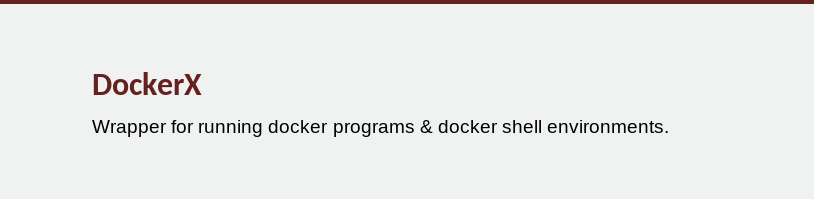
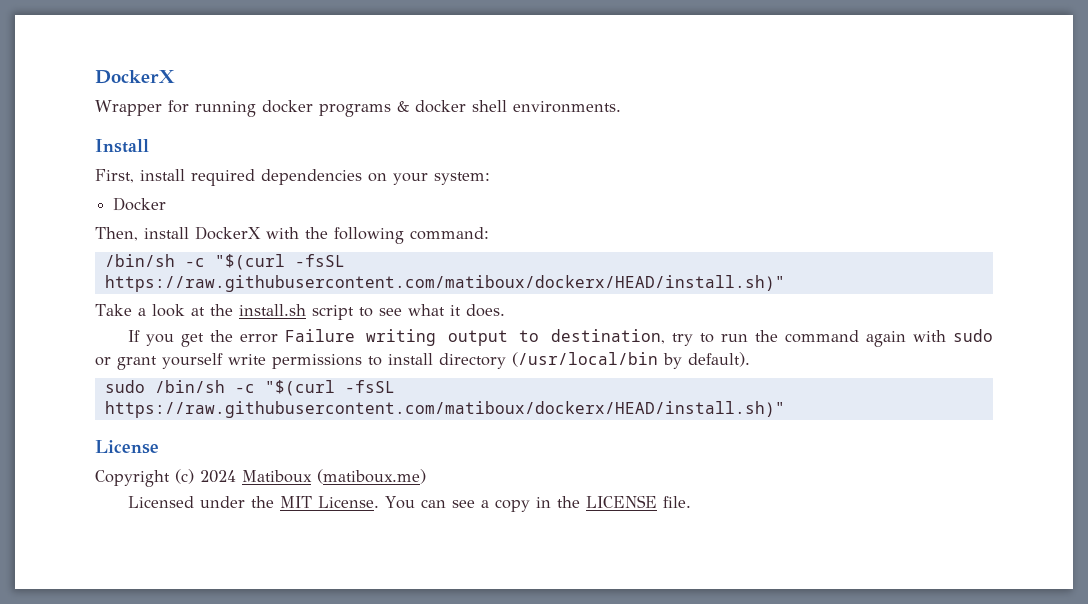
(670, 126) none -> [95,139,149,153] [95,169,490,186] [113,197,167,211] [95,226,489,244] [104,254,345,270] [104,275,785,292] [95,304,505,320] [127,329,994,347] [95,352,750,370] [104,380,395,396] [104,401,785,418] [95,440,159,454] [95,469,426,487] [127,495,691,512] // Install // First, install required dependencies on your system: // Docker // Then, install DockerX with the following command: // /bin/sh -c "$(curl -fsSL https://raw.githubusercontent.com/matiboux/dockerx/HEAD/install.sh)" // Take a look at the install.sh script to see what it does. // If you get the error Failure writing output to destination, try to run the command again with sudo or grant yourself write permissions to install directory (/usr/local/bin by default). // sudo /bin/sh -c "$(curl -fsSL https://raw.githubusercontent.com/matiboux/dockerx/HEAD/install.sh)" // License // Copyright (c) 2024 Matiboux (matiboux.me) // Licensed under the MIT License. You can see a copy in the LICENSE file.

